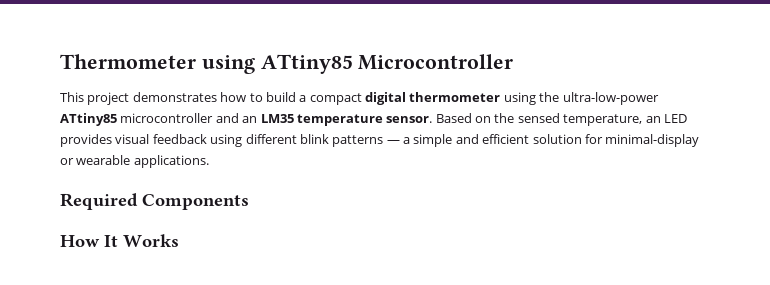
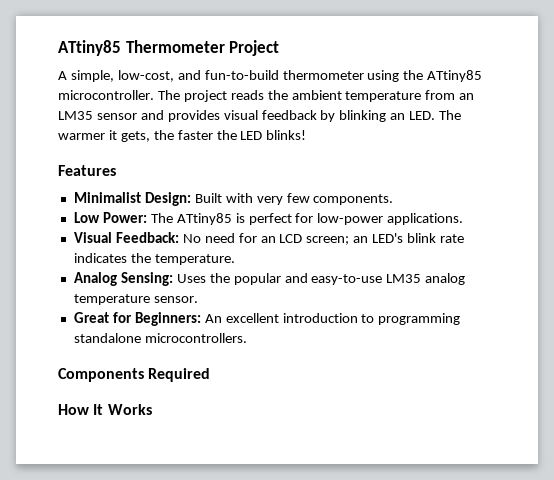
[60,54,514,74] [60,92,659,105] [60,113,687,126] [60,134,700,147] [60,155,209,168] Thermometer using ATtiny85 Microcontroller // This project demonstrates how to build a compact digital thermometer using the ultra-low-power ATtiny85 microcontroller and an LM35 temperature sensor. Based on the sensed temperature, an LED provides visual feedback using different blink patterns — a simple and efficient solution for minimal-display or wearable applications. // -> [58,40,280,56] [58,70,483,82] [58,90,475,102] [58,110,462,122] [58,130,307,142] [58,165,116,176] [73,192,394,206] [73,212,464,225] [73,232,465,245] [73,253,235,265] [73,272,466,286] [73,294,198,305] [73,312,461,326] [73,333,247,343] [58,368,144,382] ATtiny85 Thermometer Project // A simple, low-cost, and fun-to-build thermometer using the ATtiny85 microcontroller. The project reads the ambient temperature from an LM35 sensor and provides visual feedback by blinking an LED. The warmer it gets, the faster the LED blinks! // Features // Minimalist Design: Built with very few components. // Low Power: The ATtiny85 is perfect for low-power applications. // Visual Feedback: No need for an LCD screen; an LED's blink rate indicates the temperature. // Analog Sensing: Uses the popular and easy-to-use LM35 analog temperature sensor. // Great for Beginners: An excellent introduction to programming standalone microcontrollers. // Components
[142,194,249,210] Components -> (211, 375) none

